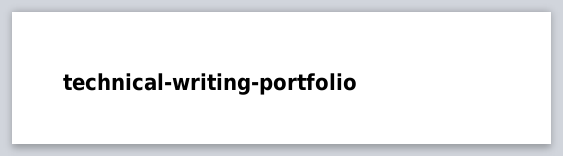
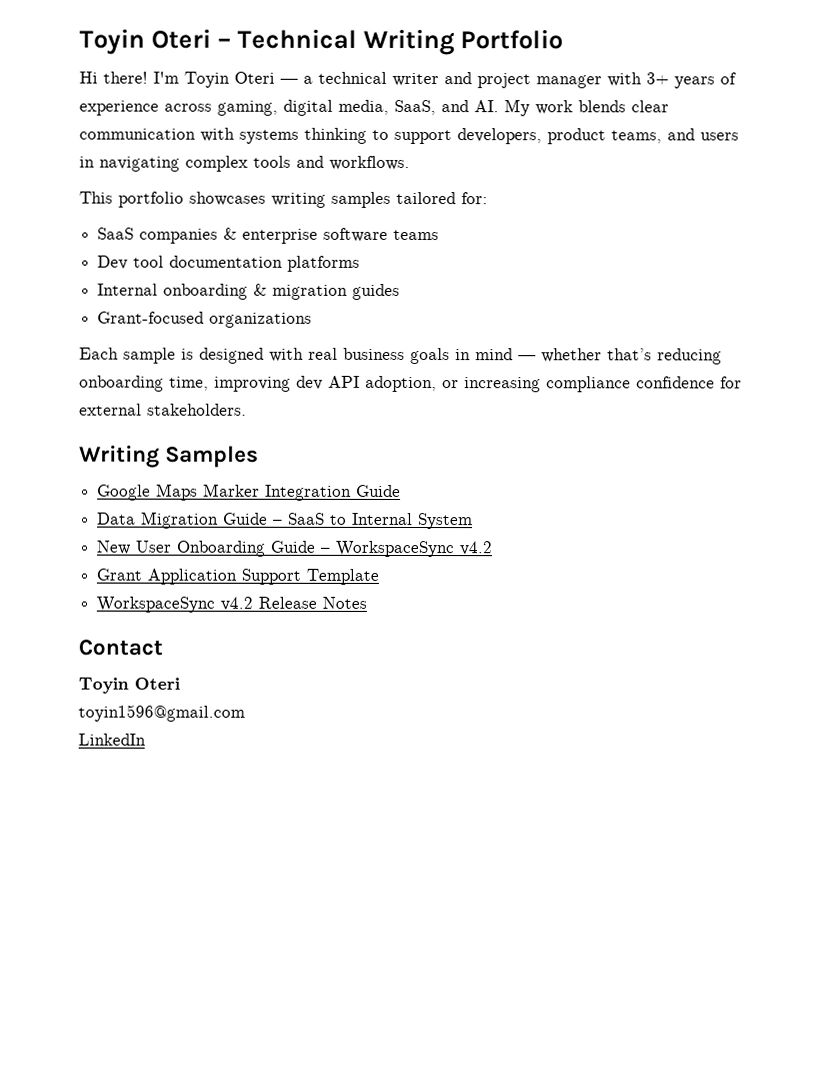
[63,73,357,95] technical-writing-portfolio -> [79,28,564,56] [79,71,737,89] [79,99,669,117] [79,127,739,145] [79,155,410,172] [79,191,488,208] [97,227,440,244] [97,255,361,272] [97,283,401,300] [97,311,313,328] [79,347,722,365] [79,375,742,393] [79,403,247,416] [79,445,260,468] [97,483,402,501] [97,511,474,530] [96,540,493,558] [96,568,380,585] [96,596,368,613] [78,639,163,656] [78,677,180,694] [78,704,245,722] [78,733,146,746] Toyin Oteri – Technical Writing Portfolio // Hi there! I'm Toyin Oteri — a technical writer and project manager with 3+ years of experience across gaming, digital media, SaaS, and AI. My work blends clear communication with systems thinking to support developers, product teams, and users in navigating complex tools and workflows. // This portfolio showcases writing samples tailored for: // SaaS companies & enterprise software teams // Dev tool documentation platforms // Internal onboarding & migration guides // Grant-focused organizations // Each sample is designed with real business goals in mind — whether that’s reducing onboarding time, improving dev API adoption, or increasing compliance confidence for external stakeholders. // Writing Samples // Google Maps Marker Integration Guide // Data Migration Guide – SaaS to Internal System // New User Onboarding Guide – WorkspaceSync v4.2 // Grant Application Support Template // WorkspaceSync v4.2 Release Notes // Contact // Toyin Oteri // toyin1596@gmail.com // LinkedIn

